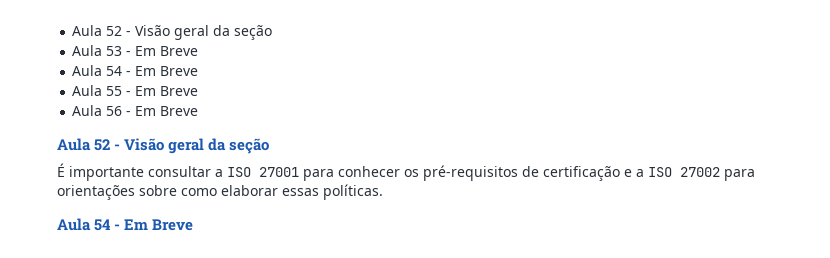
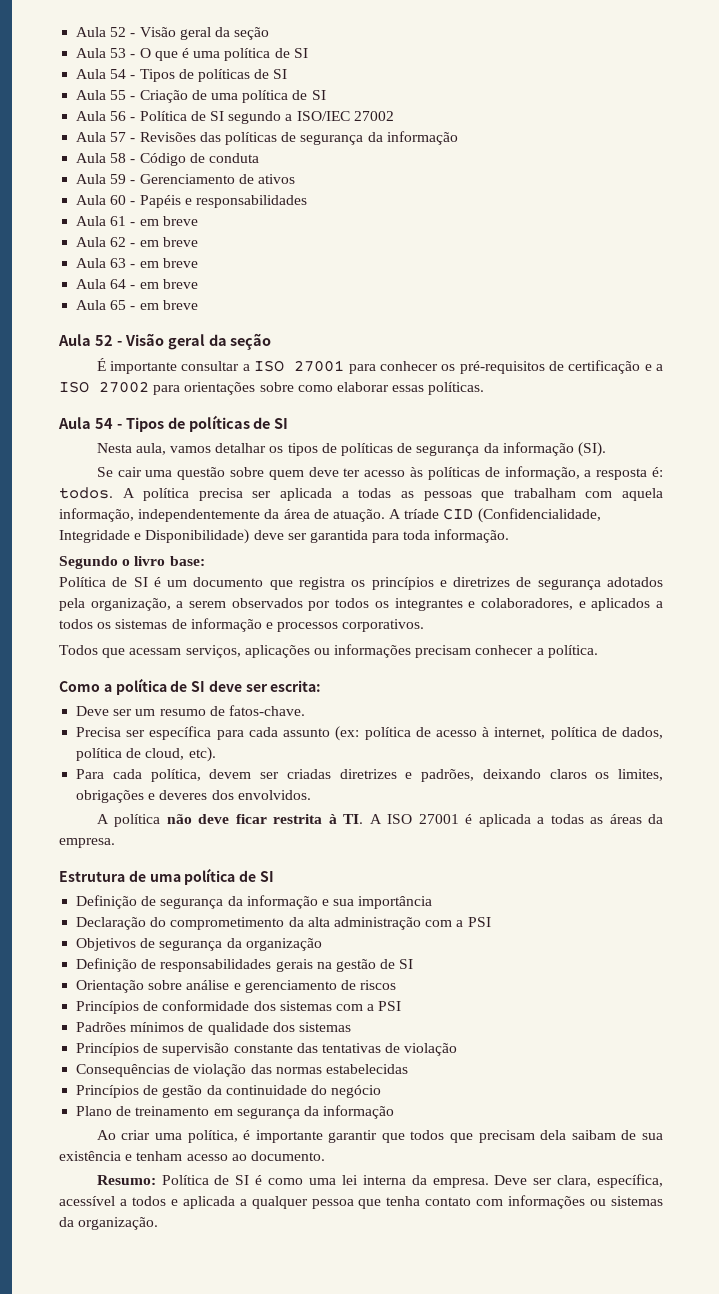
[135,46,199,56] [72,65,199,76] [72,85,199,96] [72,105,199,116] Em Breve // Aula 54 - Em Breve // Aula 55 - Em Breve // Aula 56 - Em Breve -> [139,48,308,61] [76,69,288,82] [76,90,326,103] [76,111,394,124] [76,131,458,145] [76,153,259,166] [76,174,295,184] [76,195,307,208] [76,216,198,226] [76,237,198,247] [76,258,198,268] [76,279,198,289] [76,300,198,310] O que é uma política de SI // Aula 54 - Tipos de políticas de SI // Aula 55 - Criação de uma política de SI // Aula 56 - Política de SI segundo a ISO/IEC 27002 // Aula 57 - Revisões das políticas de segurança da informação // Aula 58 - Código de conduta // Aula 59 - Gerenciamento de ativos // Aula 60 - Papéis e responsabilidades // Aula 61 - em breve // Aula 62 - em breve // Aula 63 - em breve // Aula 64 - em breve // Aula 65 - em breve
[124,219,194,231] Em Breve -> [125,415,289,432] [96,442,606,457] [96,466,664,480] [59,487,664,501] [59,508,601,523] [59,529,510,544] [59,556,205,569] [59,577,663,590] [59,598,664,611] [59,618,425,632] [59,644,598,658] [59,678,322,695] [76,705,305,716] [76,726,663,741] [76,747,216,762] [76,769,663,782] [76,790,311,803] [96,814,663,827] [59,838,115,848] [59,868,274,885] [76,895,433,909] [76,917,491,930] [76,938,322,951] [76,958,414,972] [76,980,397,993] [76,1000,402,1014] [76,1022,351,1035] [76,1043,458,1056] [76,1064,408,1077] [76,1085,382,1098] [76,1105,395,1119] [96,1130,664,1143] [59,1151,325,1161] [96,1174,663,1188] [59,1195,664,1209] [59,1217,159,1230] Tipos de políticas de SI // Nesta aula, vamos detalhar os tipos de políticas de segurança da informação (SI). // Se cair uma questão sobre quem deve ter acesso às políticas de informação, a resposta é: todos. A política precisa ser aplicada a todas as pessoas que trabalham com aquela informação, independentemente da área de atuação. A tríade CID (Confidencialidade, Integridade e Disponibilidade) deve ser garantida para toda informação. // Segundo o livro base: // Política de SI é um documento que registra os princípios e diretrizes de segurança adotados pela organização, a serem observados por todos os integrantes e colaboradores, e aplicados a todos os sistemas de informação e processos corporativos. // Todos que acessam serviços, aplicações ou informações precisam conhecer a política. // Como a política de SI deve ser escrita: // Deve ser um resumo de fatos-chave. // Precisa ser específica para cada assunto (ex: política de acesso à internet, política de dados, política de cloud, etc). // Para cada política, devem ser criadas diretrizes e padrões, deixando claros os limites, obrigações e deveres dos envolvidos. // A política não deve ficar restrita à TI. A ISO 27001 é aplicada a todas as áreas da empresa. // Estrutura de uma política de SI // Definição de segurança da informação e sua importância // Declaração do comprometimento da alta administração com a PSI // Objetivos de segurança da organização // Definição de responsabilidades gerais na gestão de SI // Orientação sobre análise e gerenciamento de riscos // Princípios de conformidade dos sistemas com a PSI // Padrões mínimos de qualidade dos sistemas // Princípios de supervisão constante das tentativas de violação // Consequências de violação das normas estabelecidas // Princípios de gestão da continuidade do negócio // Plano de treinamento em segurança da informação // Ao criar uma política, é importante garantir que todos que precisam dela saibam de sua existência e tenham acesso ao documento. // Resumo: Política de SI é como uma lei interna da empresa. Deve ser clara, específica, acessível a todos e aplicada a qualquer pessoa que tenha contato com informações ou sistemas da organização.

